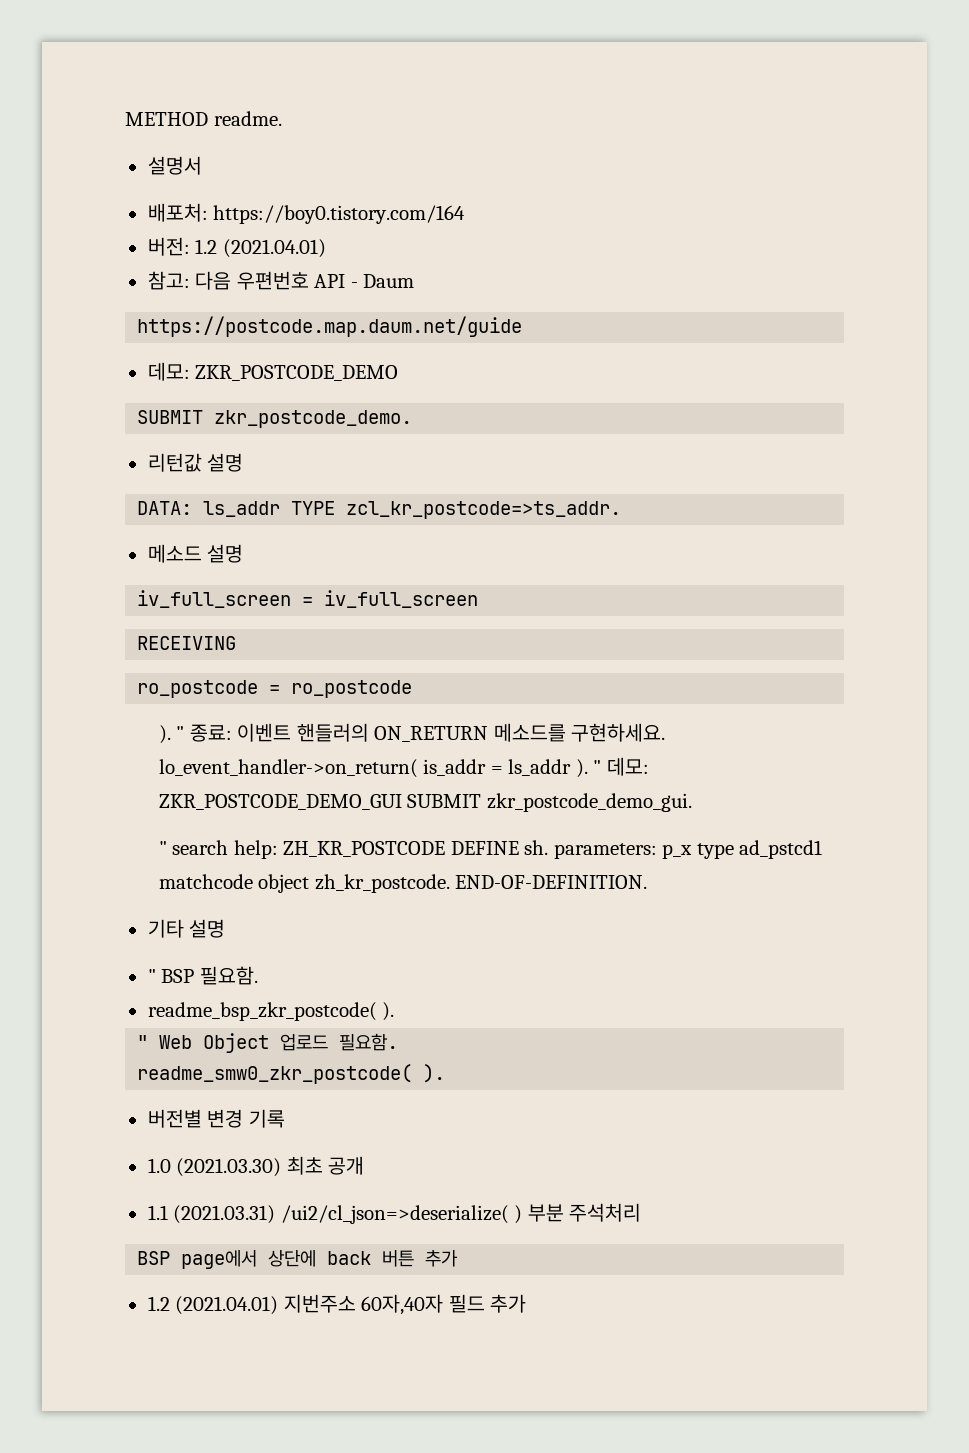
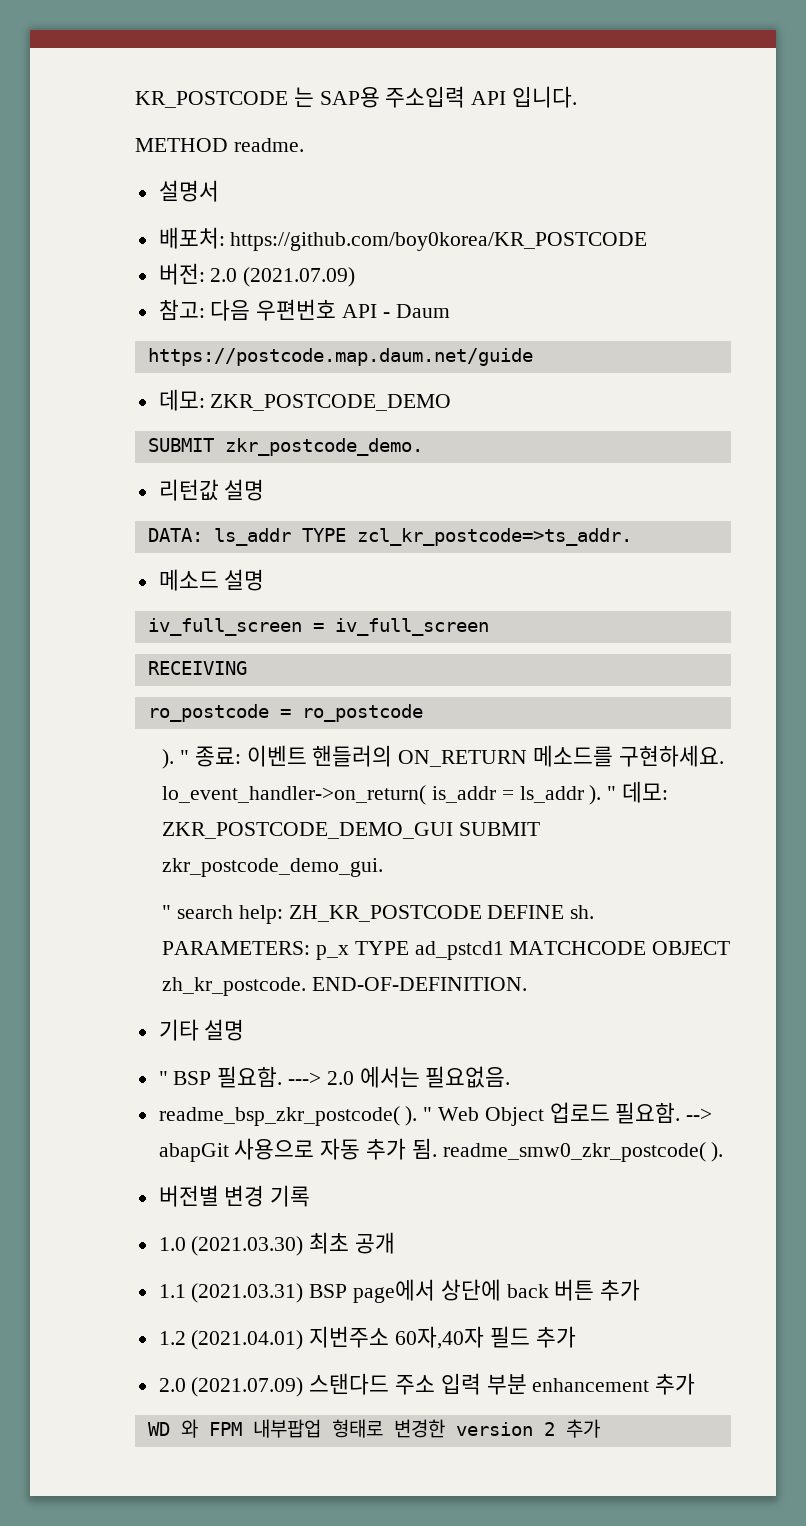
(125, 119) none -> [135,86,578,108] KR_POSTCODE 는 SAP용 주소입력 API 입니다. //
[213,205,466,224] https://boy0.tistory.com/164 -> [230,232,648,251] https://github.com/boy0korea/KR_POSTCODE
[195,239,326,258] 1.2 (2021.04.01) -> [210,267,356,287] 2.0 (2021.07.09)
[553,840,823,859] [158,874,310,893] parameters: p_x type ad_pstcd1 matchcode object -> [162,941,731,960] PARAMETERS: p_x TYPE ad_pstcd1 MATCHCODE OBJECT
(258, 975) none -> [288,1066,511,1088] ---> 2.0 에서는 필요없음.
(395, 1011) // -> (418, 1116) none
(399, 1042) // -> [686,1108,713,1121] [158,1138,437,1162] --> abapGit 사용으로 자동 추가 됨.
[280,1203,642,1224] /ui2/cl_json=>deserialize( ) 부분 주석처리 // -> (304, 1293) none
(527, 1303) none -> [158,1373,696,1397] [147,1419,600,1438] // 2.0 (2021.07.09) 스탠다드 주소 입력 부분 enhancement 추가 // WD 와 FPM 내부팝업 형태로 변경한 version 2 추가

